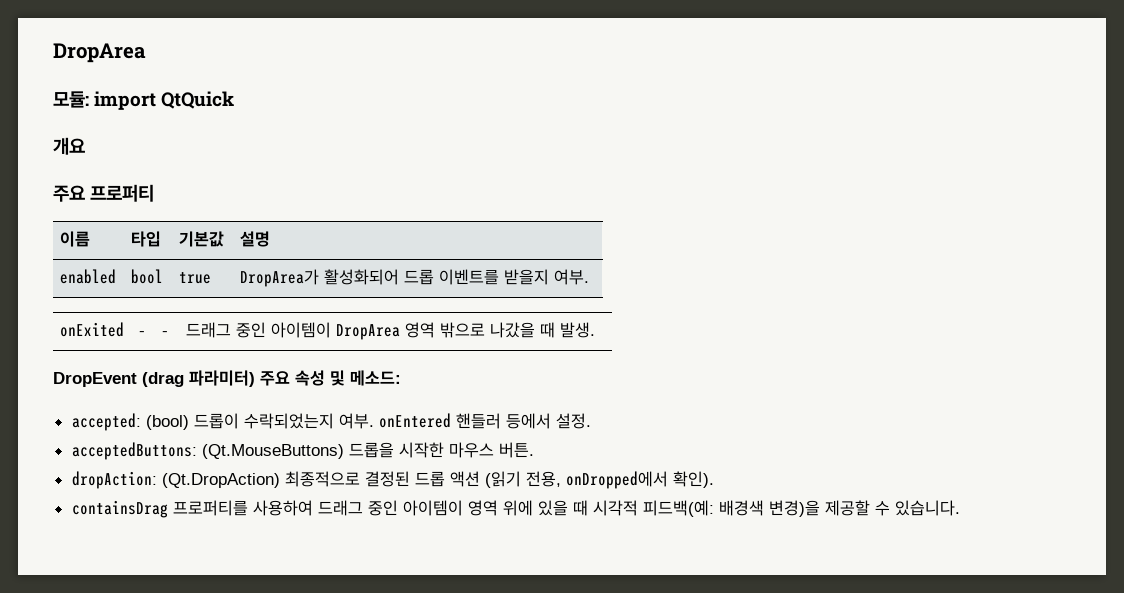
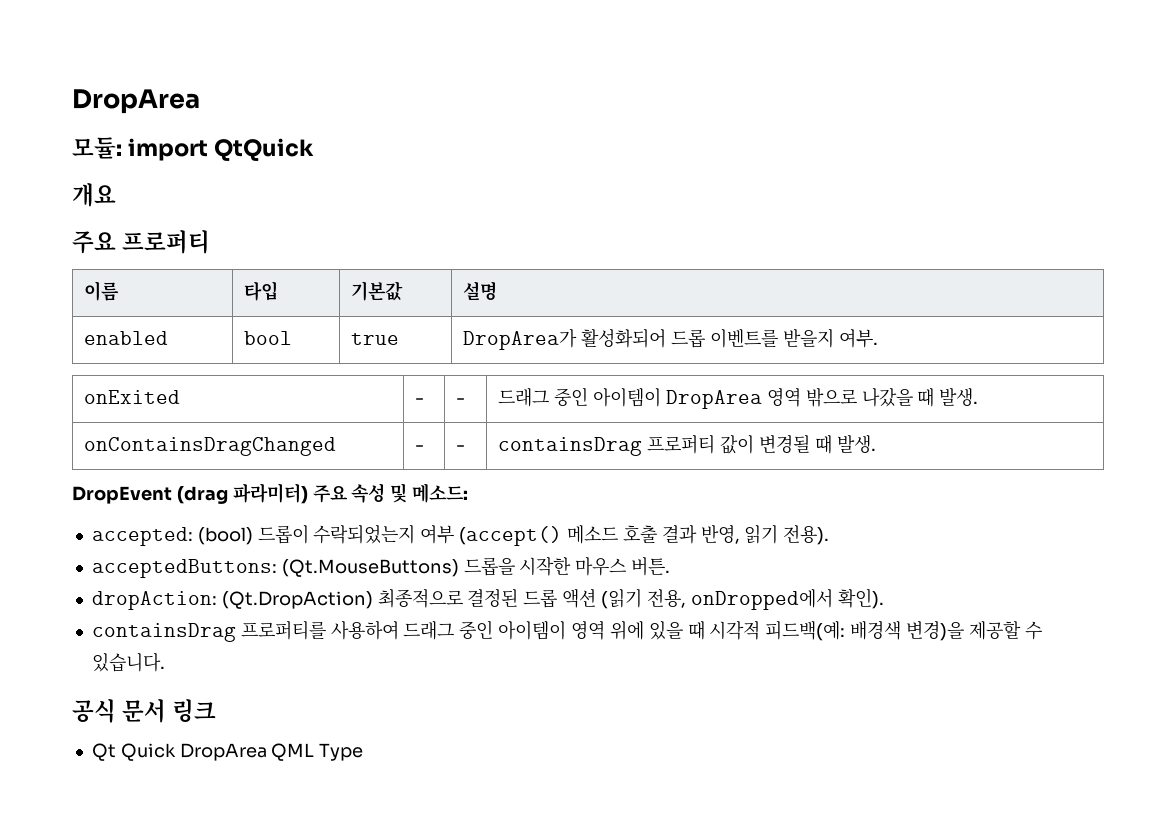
(596, 330) none -> [84,437,337,456] [415,445,425,451] [456,445,466,451] [498,435,876,456] // onContainsDragChanged | - | - | containsDrag 프로퍼티 값이 변경될 때 발생.
[338,413,591,429] 여부. onEntered 핸들러 등에서 설정. -> [420,525,830,546] 여부 (accept() 메소드 호출 결과 반영, 읽기 전용).
(960, 508) none -> [72,699,217,723] [91,743,364,761] // 공식 문서 링크 // Qt Quick DropArea QML Type

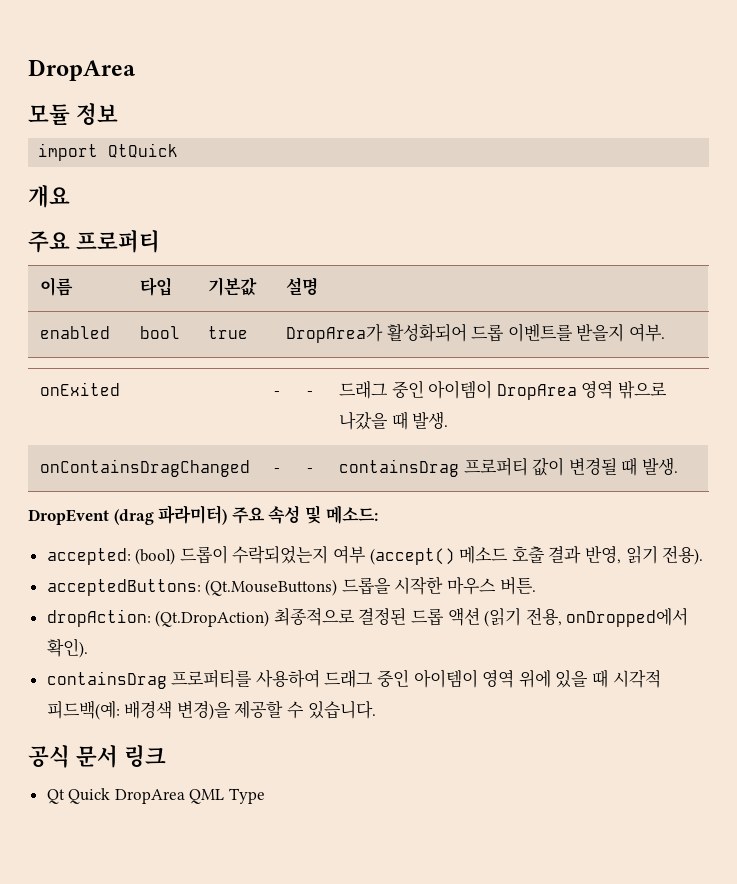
[72,137,122,159] 모듈: -> [28,103,118,125] 모듈 정보 //

